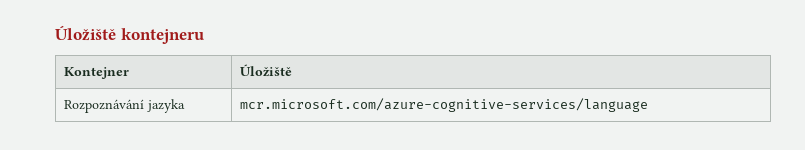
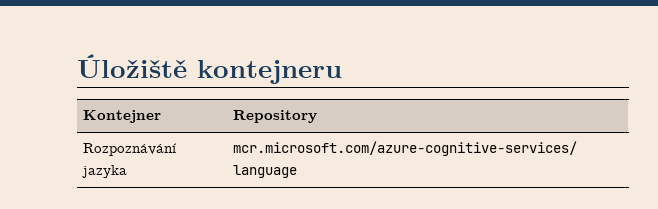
[239,64,292,77] Úložiště -> [233,110,318,123] Repository

